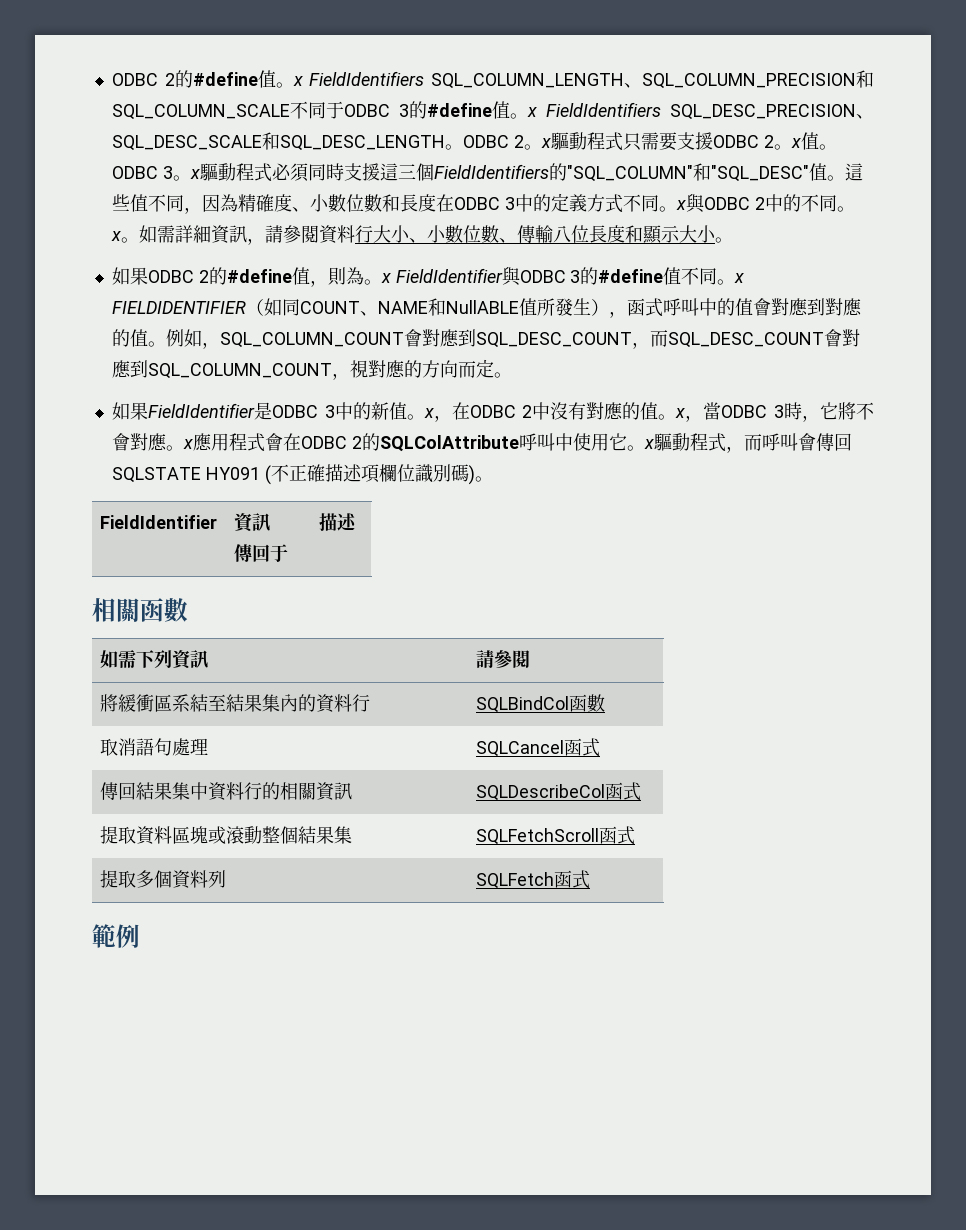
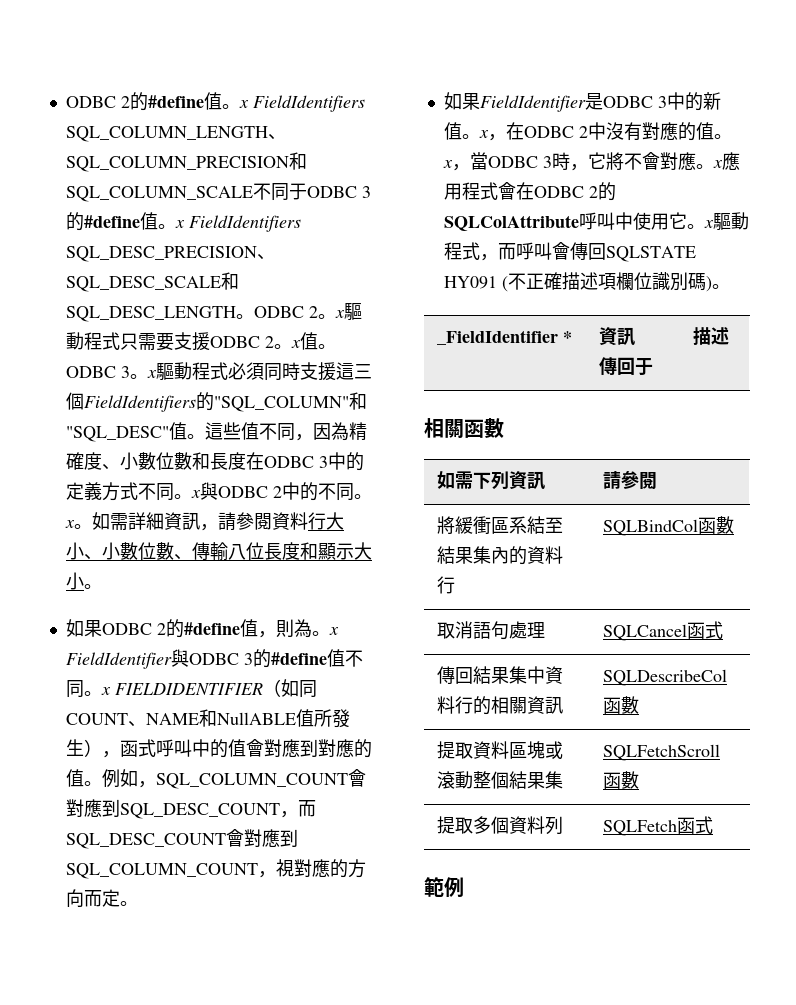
[100,515,218,529] FieldIdentifier -> [436,330,572,345] _FieldIdentifier *
[623,782,642,801] 式 -> [620,696,639,714] 數
[617,826,636,845] 式 -> [620,771,639,789] 數

